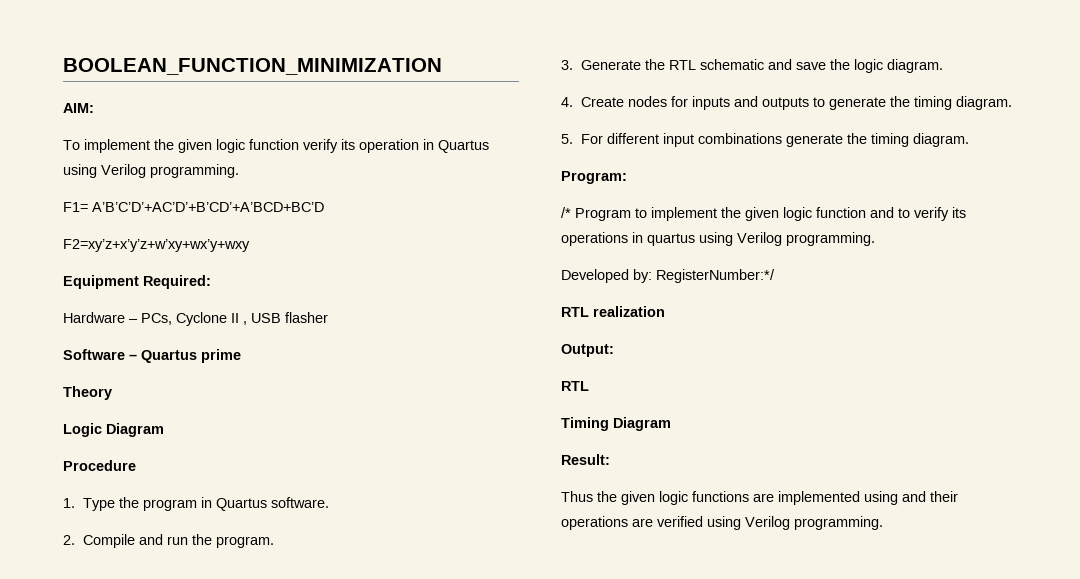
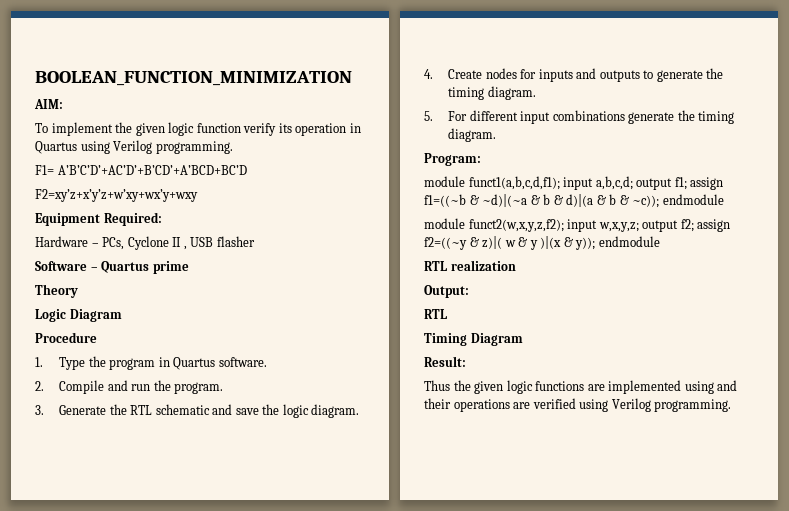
[561,207,966,221] [561,232,875,246] [561,269,775,283] /* Program to implement the given logic function and to verify its operations in quartus using Verilog programming. // Developed by: RegisterNumber:*/ -> [424,176,724,190] [424,194,724,208] [424,218,731,232] [424,236,660,250] module funct1(a,b,c,d,f1); input a,b,c,d; output f1; assign f1=((~b & ~d)|(~a & b & d)|(a & b & ~c)); endmodule // module funct2(w,x,y,z,f2); input w,x,y,z; output f2; assign f2=((~y & z)|( w & y )|(x & y)); endmodule

